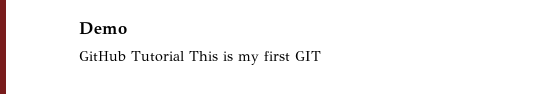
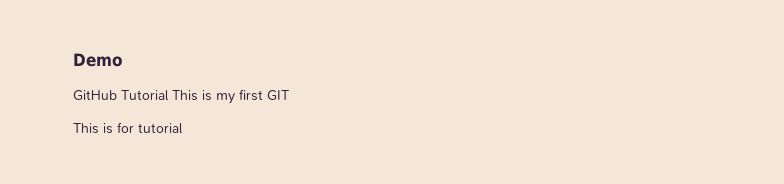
(321, 56) none -> [73,122,183,134] // This is for tutorial

